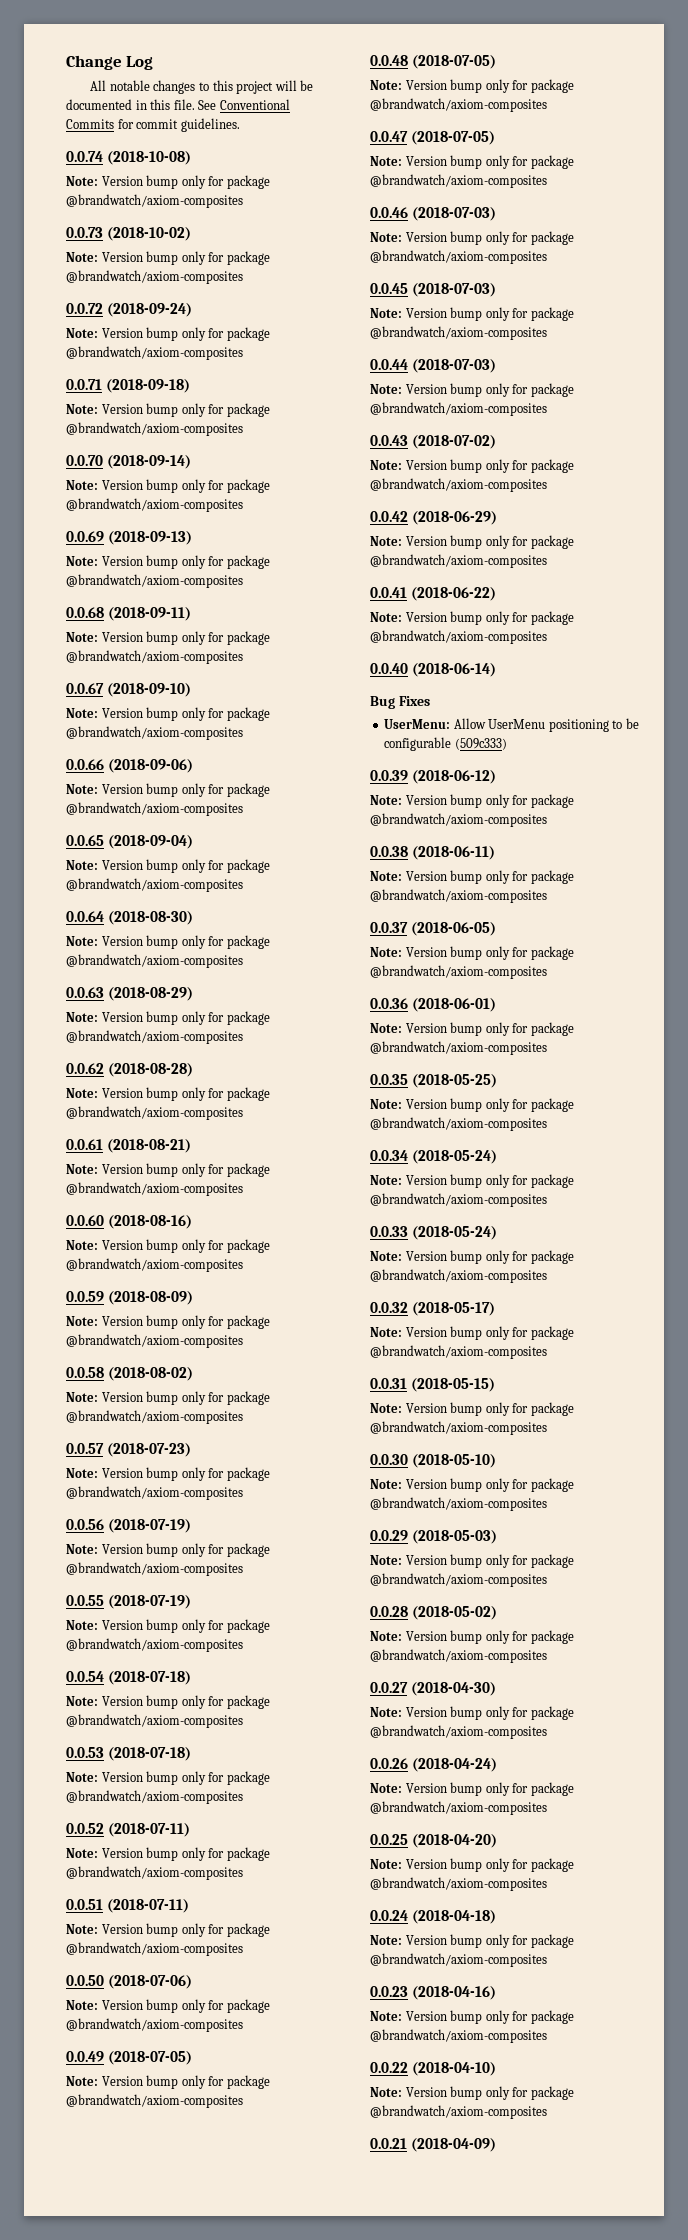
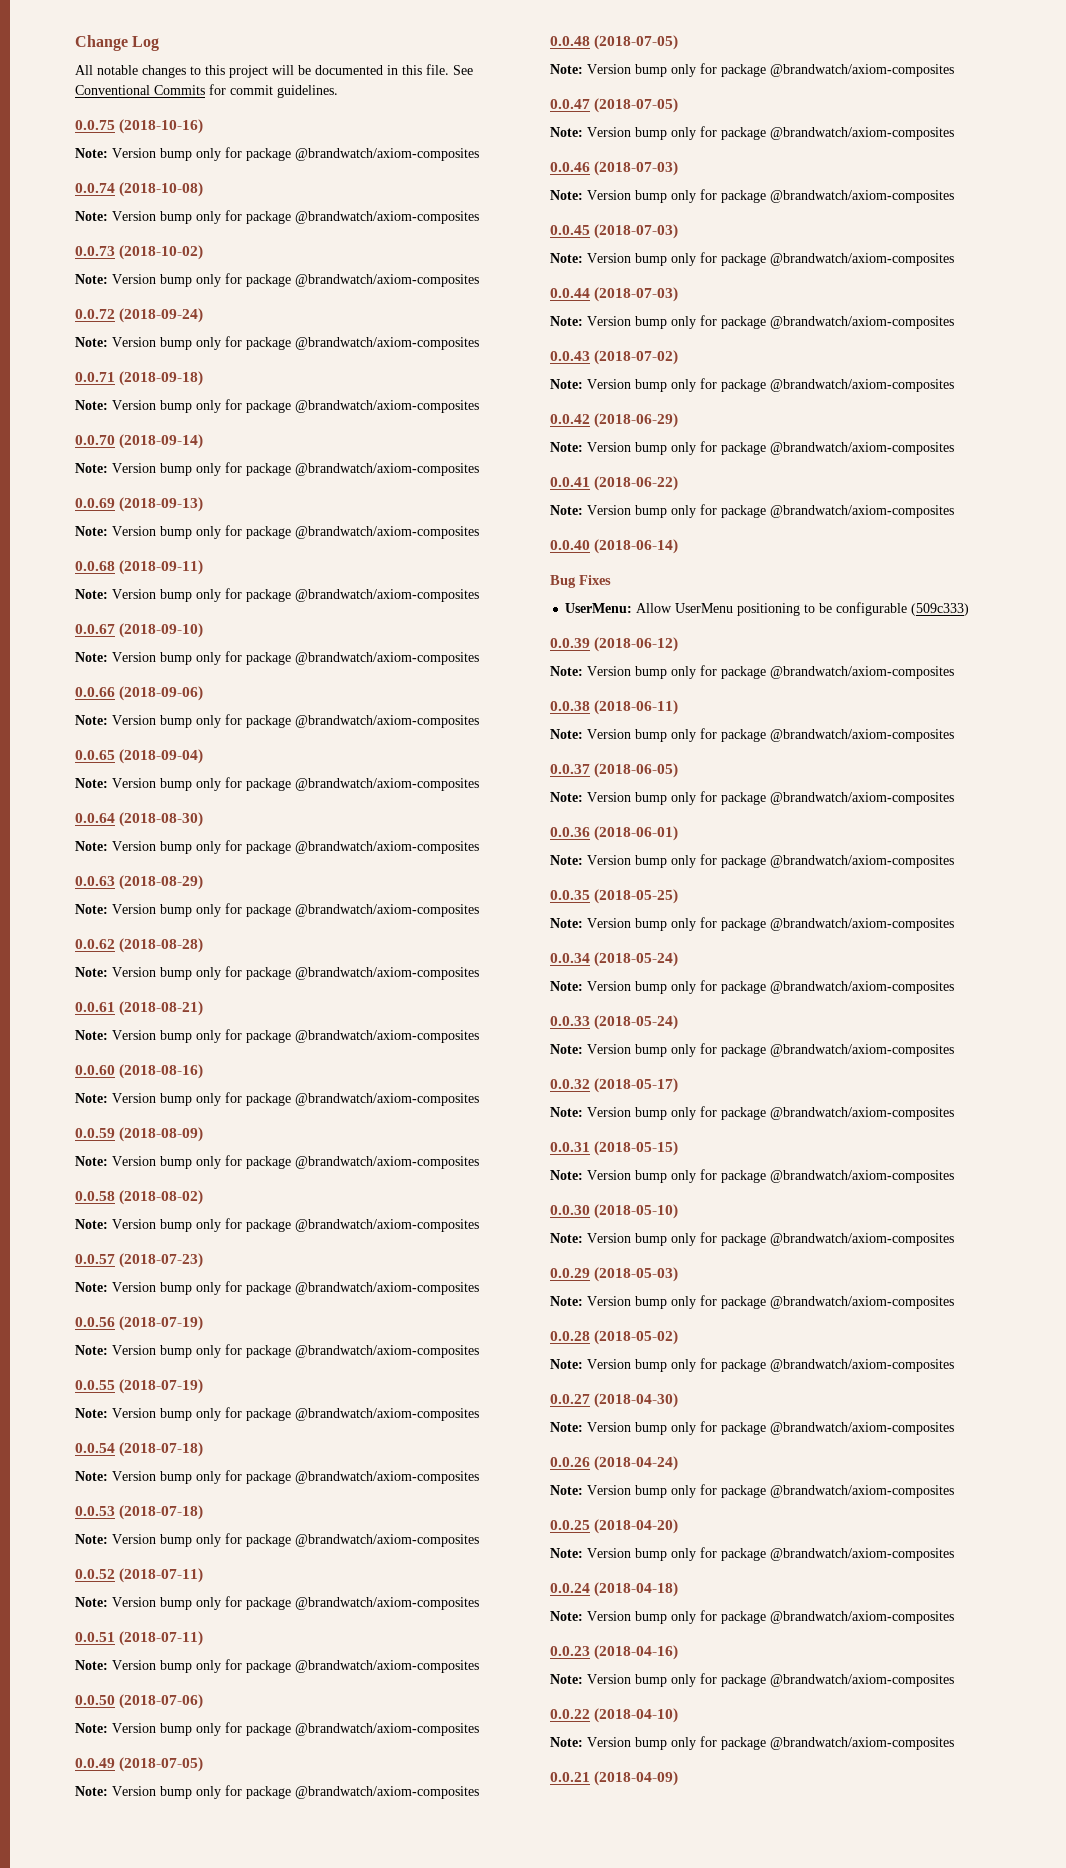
(240, 125) none -> [75,119,204,134] [75,147,479,161] // 0.0.75 (2018-10-16) // Note: Version bump only for package @brandwatch/axiom-composites

